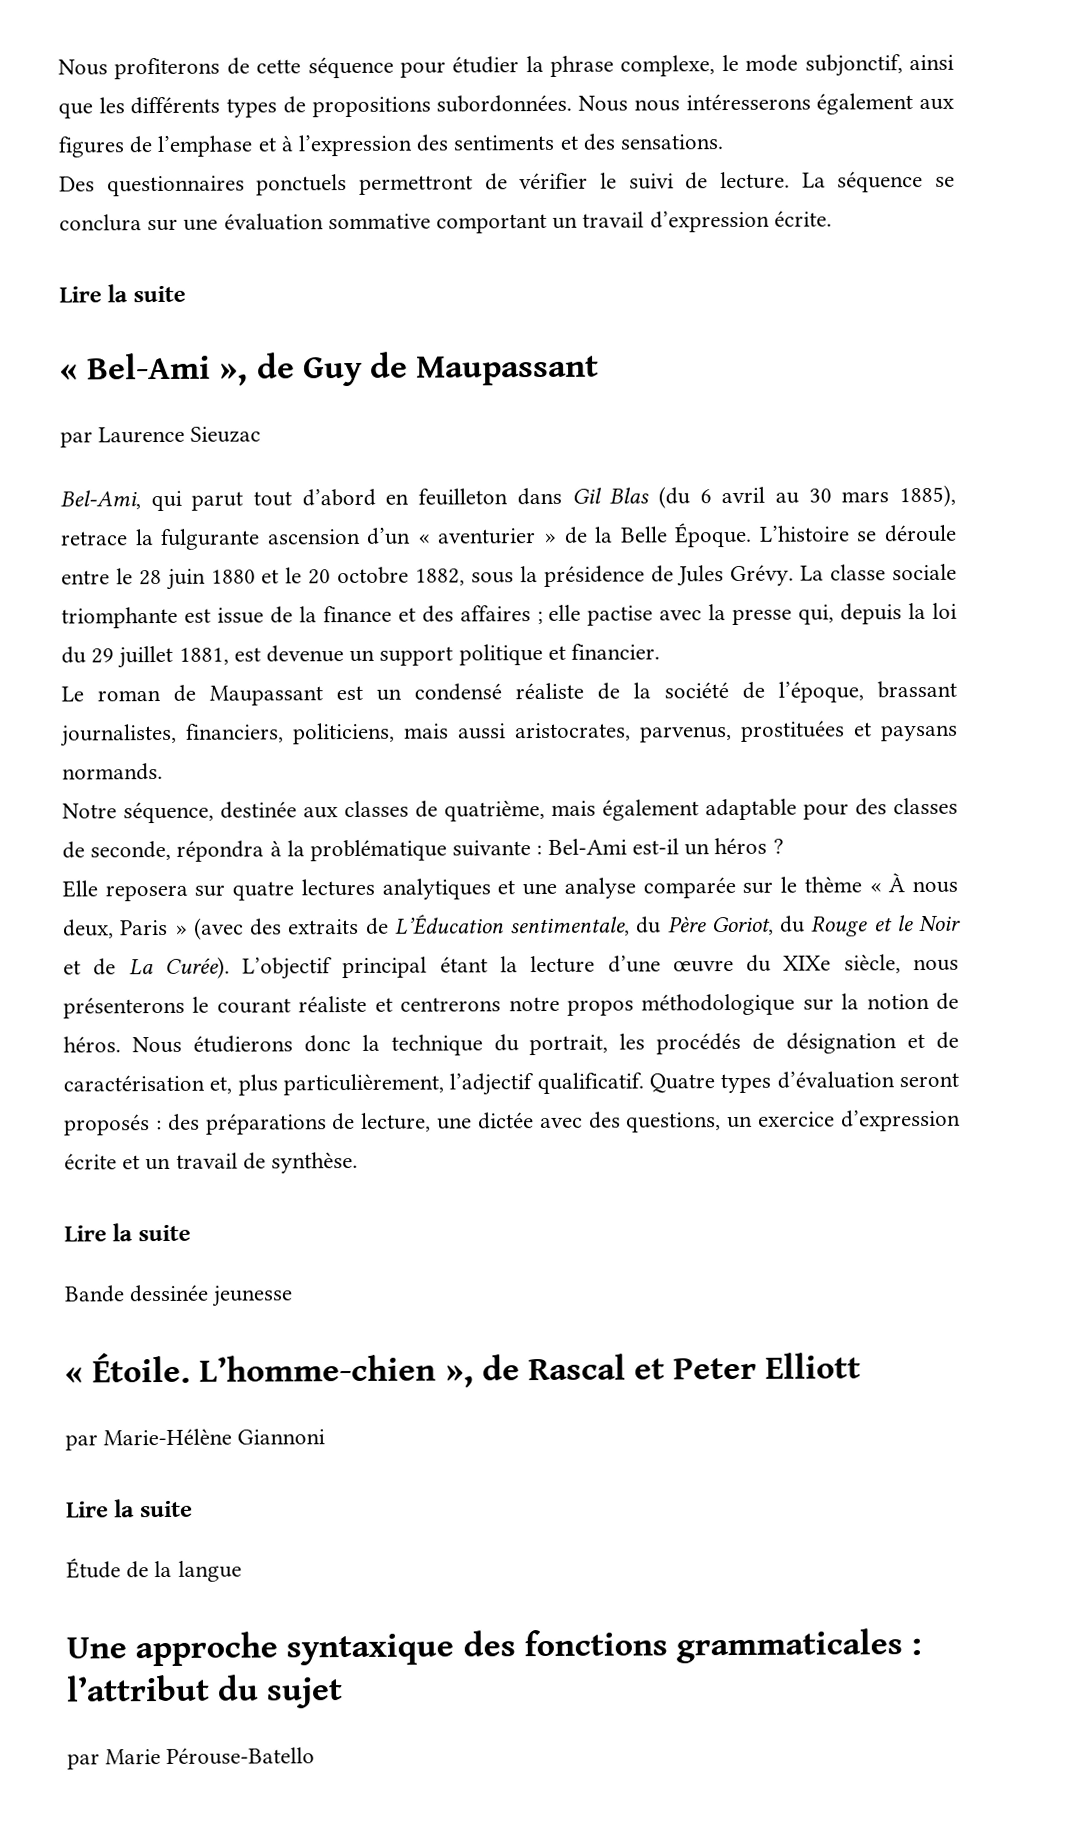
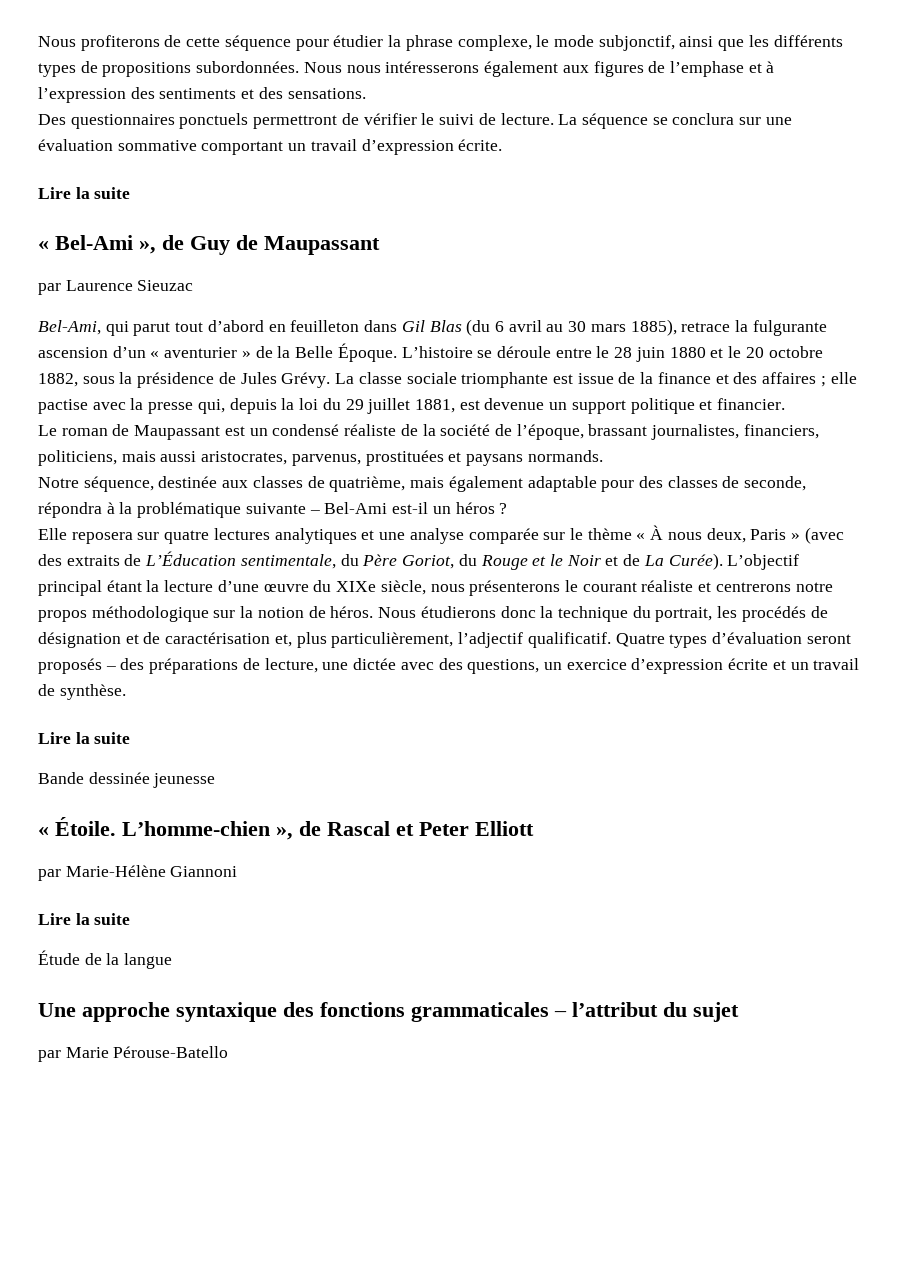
[536,845,543,856] : -> [309,510,320,514] –
[155,1120,162,1131] : -> [105,666,116,670] –
[911,1638,923,1656] : -> [554,1011,567,1017] –

